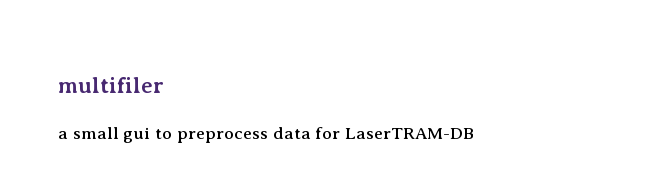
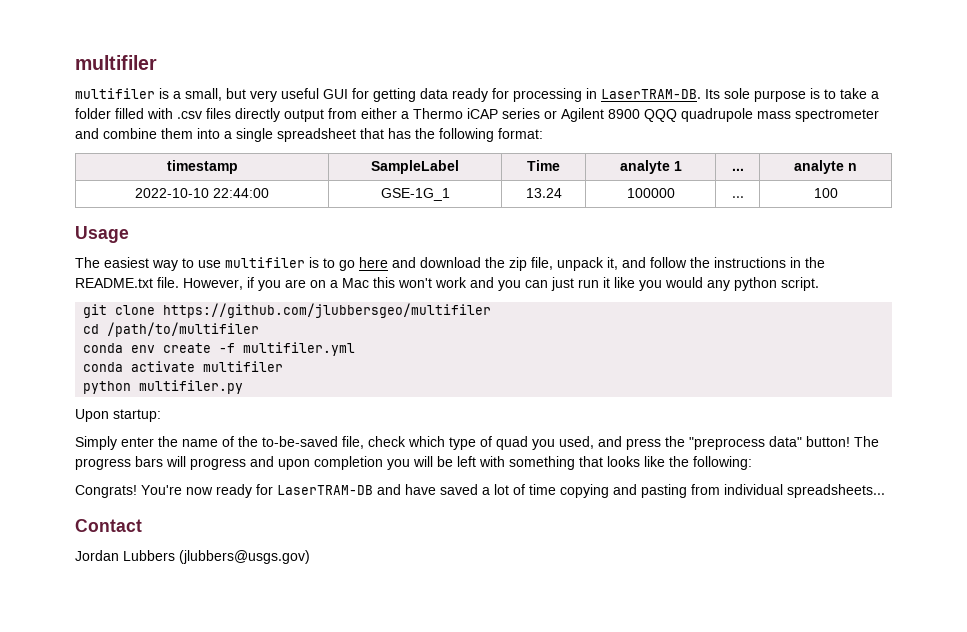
[58,77,164,93] [58,127,475,143] multifiler // a small gui to preprocess data for LaserTRAM-DB -> [75,55,157,70] [75,88,879,102] [75,108,879,122] [75,128,543,142] [166,160,238,174] [371,160,459,174] [527,160,560,171] [619,160,682,174] [731,168,744,171] [794,160,857,174] [135,188,269,198] [380,188,450,201] [525,188,562,198] [626,188,675,198] [731,196,744,198] [813,188,838,198] [75,226,129,243] [75,257,825,271] [75,277,819,291] [83,303,492,318] [83,322,260,337] [83,342,356,356] [83,361,284,372] [83,380,244,394] [75,409,161,422] [75,436,879,450] [75,456,752,470] [75,484,885,498] [75,519,142,532] [75,550,310,564] multifiler // multifiler is a small, but very useful GUI for getting data ready for processing in LaserTRAM-DB. Its sole purpose is to take a folder filled with .csv files directly output from either a Thermo iCAP series or Agilent 8900 QQQ quadrupole mass spectrometer and combine them into a single spreadsheet that has the following format: // timestamp | SampleLabel | Time | analyte 1 | ... | analyte n // 2022-10-10 22:44:00 | GSE-1G_1 | 13.24 | 100000 | ... | 100 // Usage // The easiest way to use multifiler is to go here and download the zip file, unpack it, and follow the instructions in the README.txt file. However, if you are on a Mac this won't work and you can just run it like you would any python script. // git clone https://github.com/jlubbersgeo/multifiler // cd /path/to/multifiler // conda env create -f multifiler.yml // conda activate multifiler // python multifiler.py // Upon startup: // Simply enter the name of the to-be-saved file, check which type of quad you used, and press the "preprocess data" button! The progress bars will progress and upon completion you will be left with something that looks like the following: // Congrats! You're now ready for LaserTRAM-DB and have saved a lot of time copying and pasting from individual spreadsheets... // Contact // Jordan Lubbers (jlubbers@usgs.gov)

